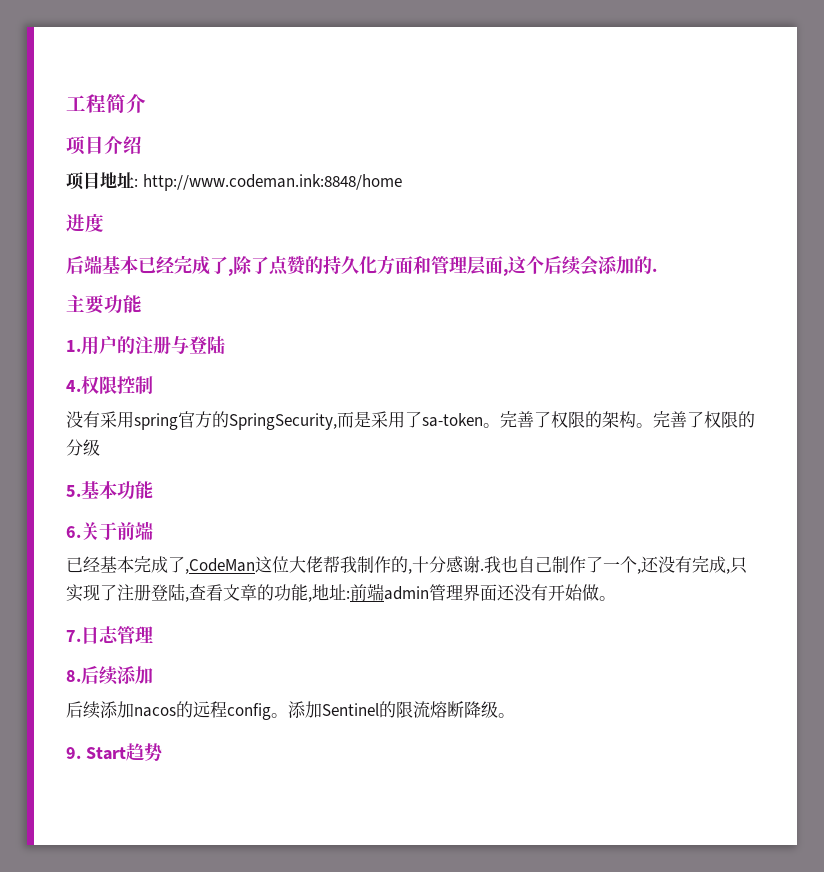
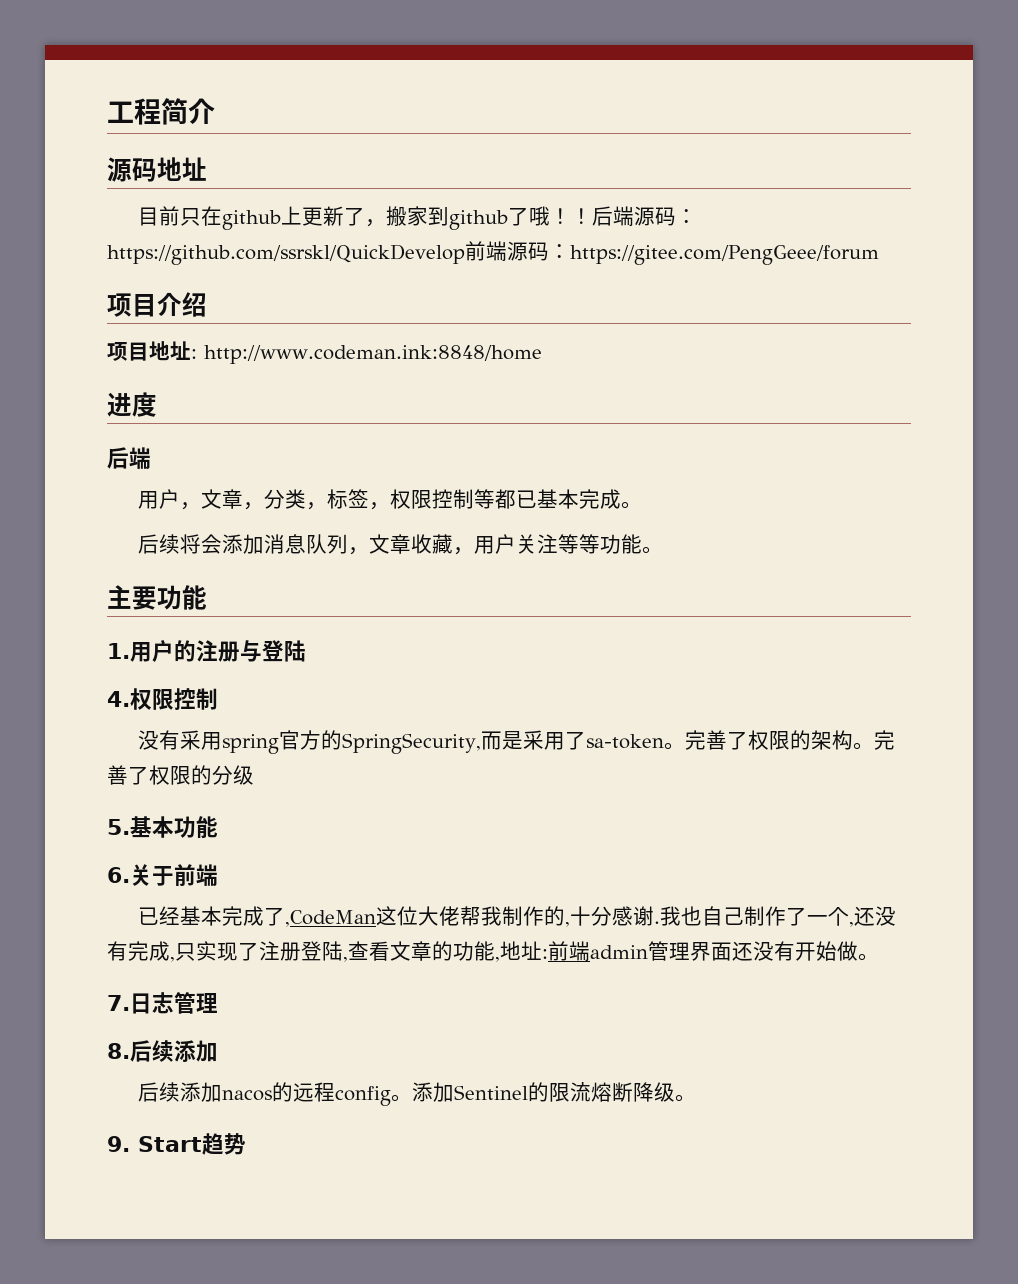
(146, 103) none -> [107,157,207,182] [138,206,698,230] [107,241,879,265] // 源码地址 // 目前只在github上更新了，搬家到github了哦！！后端源码：https://github.com/ssrskl/QuickDevelop前端源码：https://gitee.com/PengGeee/forum
[102,255,657,276] 基本已经完成了,除了点赞的持久化方面和管理层面,这个后续会添加的. -> [138,489,643,510] [138,534,664,555] // 用户，文章，分类，标签，权限控制等都已基本完成。 // 后续将会添加消息队列，文章收藏，用户关注等等功能。

